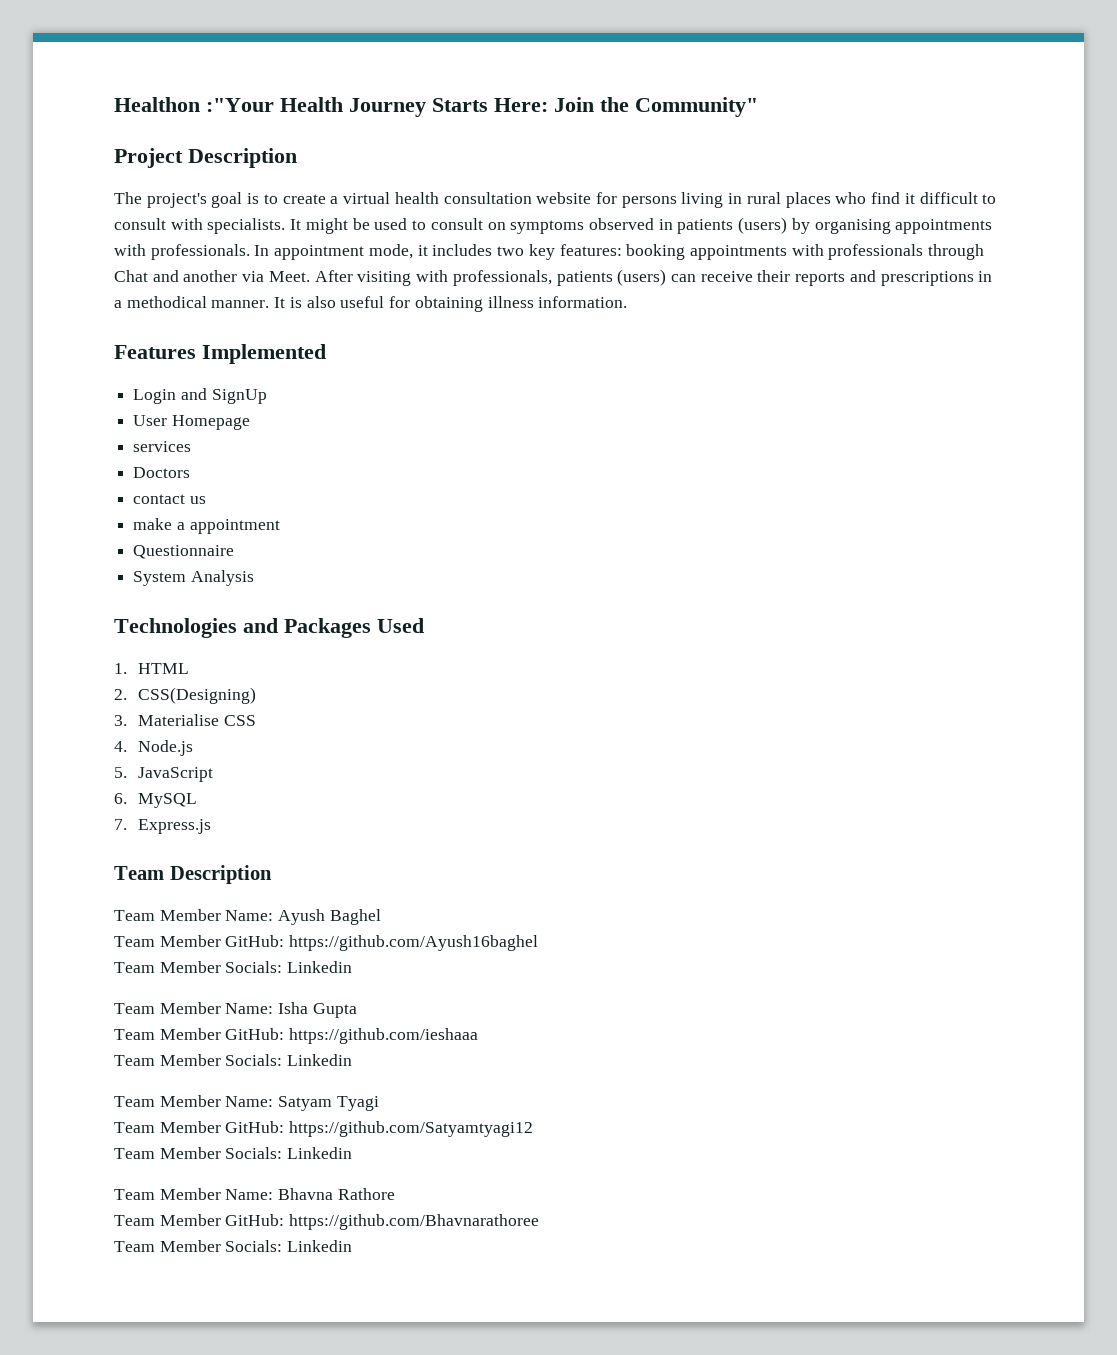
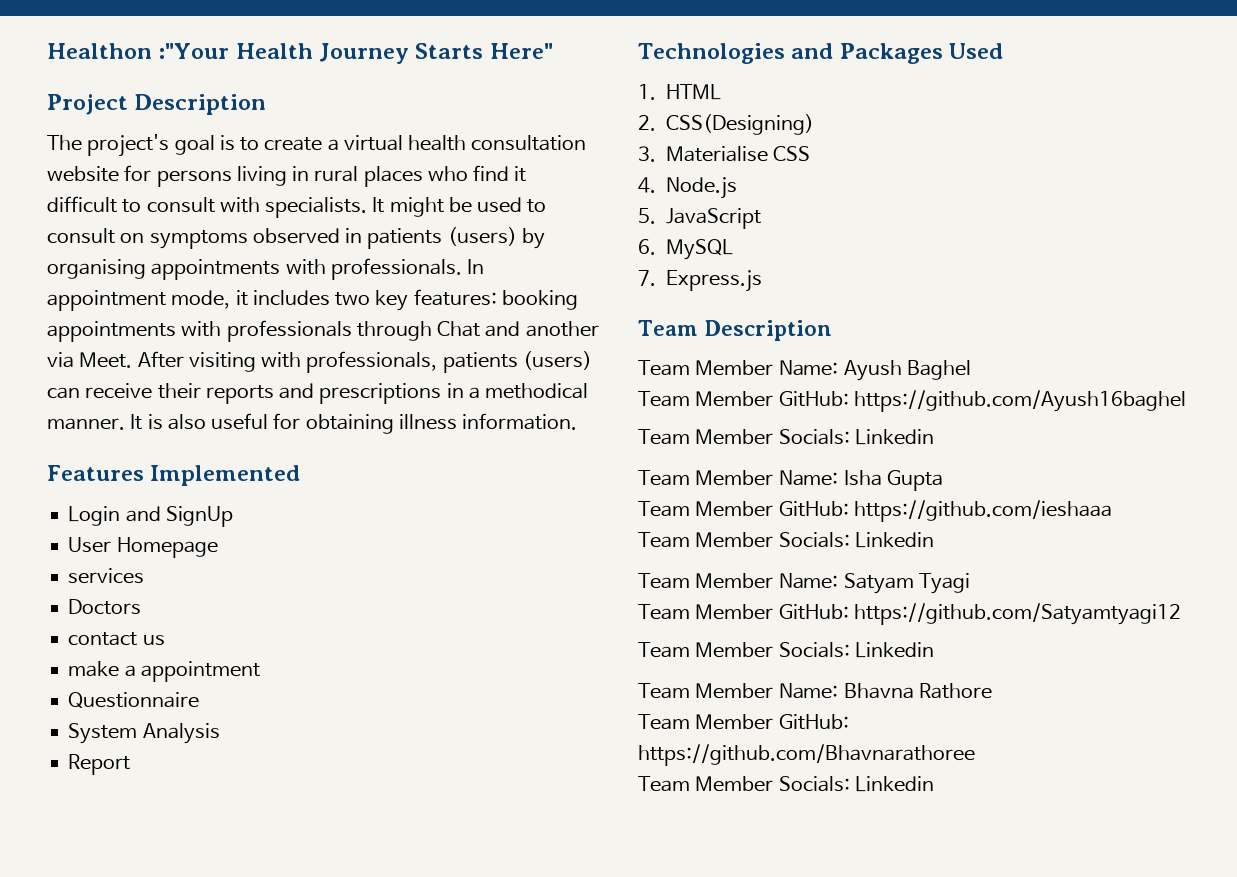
[494,97,758,117] Here: Join the Community" -> [489,43,553,59] Here"
(254, 578) none -> [68,754,131,775] // Report

